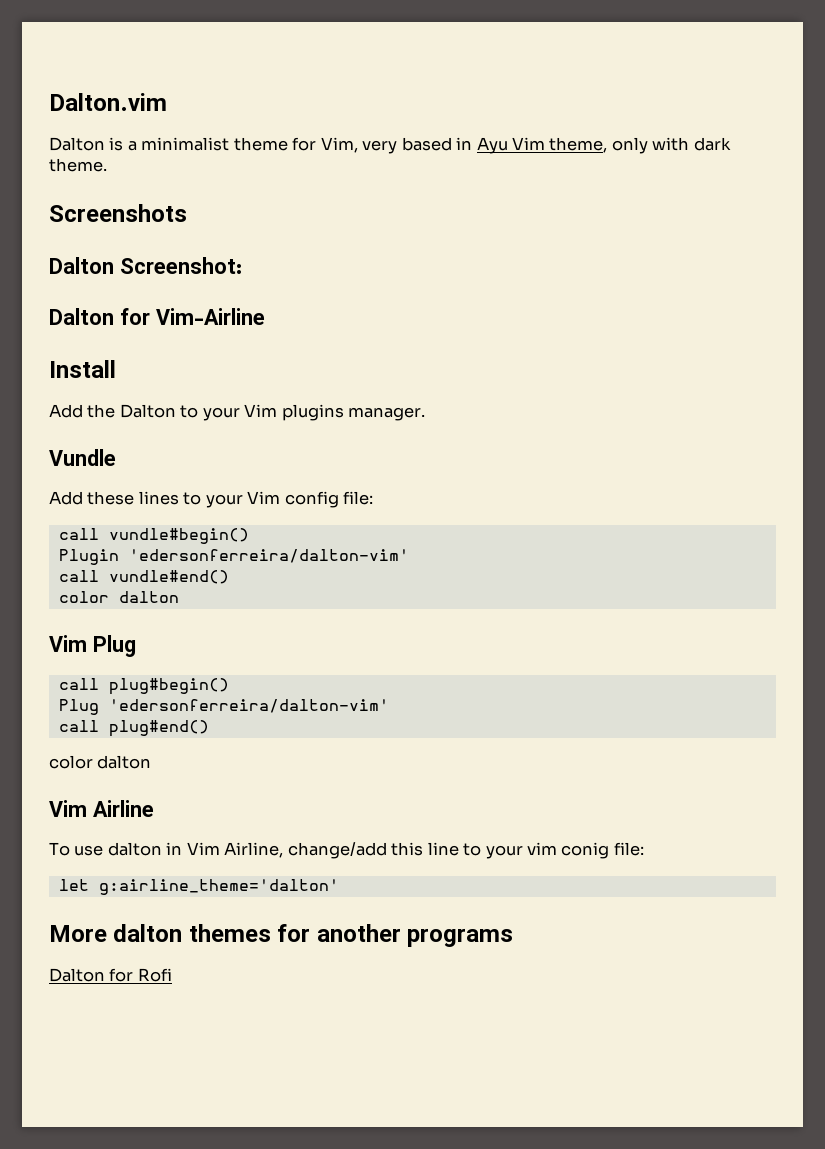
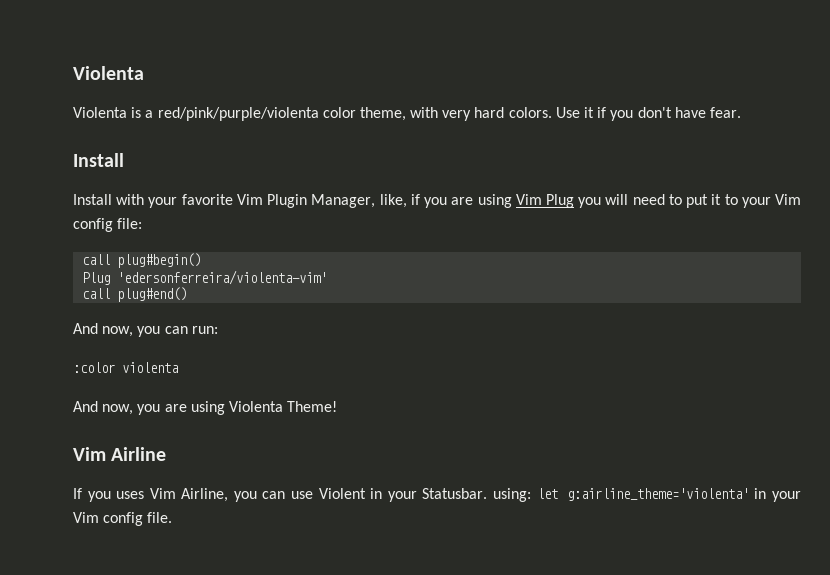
[49,93,167,111] [49,137,731,154] [49,158,107,172] [49,204,187,222] [49,257,242,274] [49,308,265,325] [49,360,116,378] [49,404,426,421] [49,449,116,466] [49,491,179,505] Dalton.vim // Dalton is a minimalist theme for Vim, very based in Ayu Vim theme, only with dark theme. // Screenshots // Dalton Screenshot: // Dalton for Vim-Airline // Install // Add the Dalton to your Vim plugins manager. // Vundle // Add these lines -> [73,66,144,80] [73,107,741,121] [73,153,124,167] [73,194,722,208] Violenta // Violenta is a red/pink/purple/violenta color theme, with very hard colors. Use it if you don't have fear. // Install // Install with your favorite Vim Plugin Manager, like, if you are using Vim Plug you will need to put it
[58,528,249,544] [58,549,409,565] [58,570,229,584] [58,591,179,603] [49,635,136,657] // call vundle#begin() // Plugin 'edersonferreira/dalton-vim' // call vundle#end() // color dalton // Vim Plug -> (143, 223) none
[108,699,389,713] 'edersonferreira/dalton-vim' -> [117,270,328,285] 'edersonferreira/violenta-vim'
[49,755,152,769] [49,800,154,817] [49,842,644,859] [58,879,339,895] [49,924,514,947] [49,968,172,982] color dalton // Vim Airline // To use dalton in Vim Airline, change/add this line to your vim conig file: // let g:airline_theme='dalton' // More dalton themes for another programs // Dalton for Rofi -> [73,323,218,337] [73,362,178,373] [73,401,338,415] [73,447,167,461] [73,488,801,502] [73,512,173,526] And now, you can run: // :color violenta // And now, you are using Violenta Theme! // Vim Airline // If you uses Vim Airline, you can use Violent in your Statusbar. using: let g:airline_theme='violenta' in your Vim config file.

